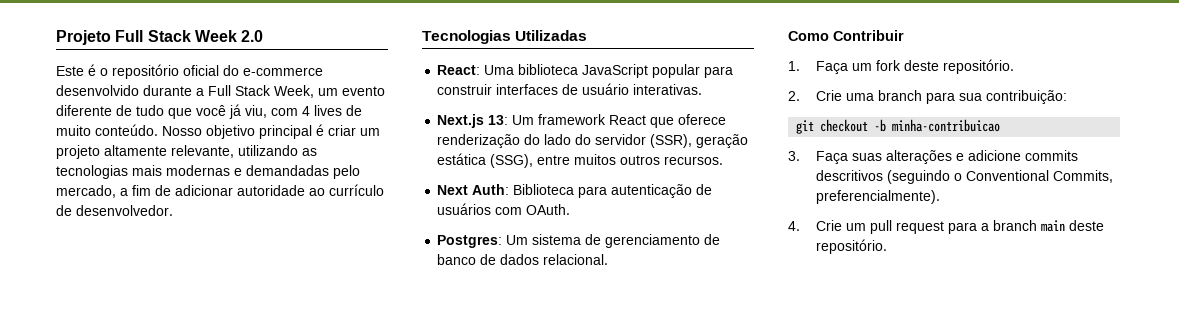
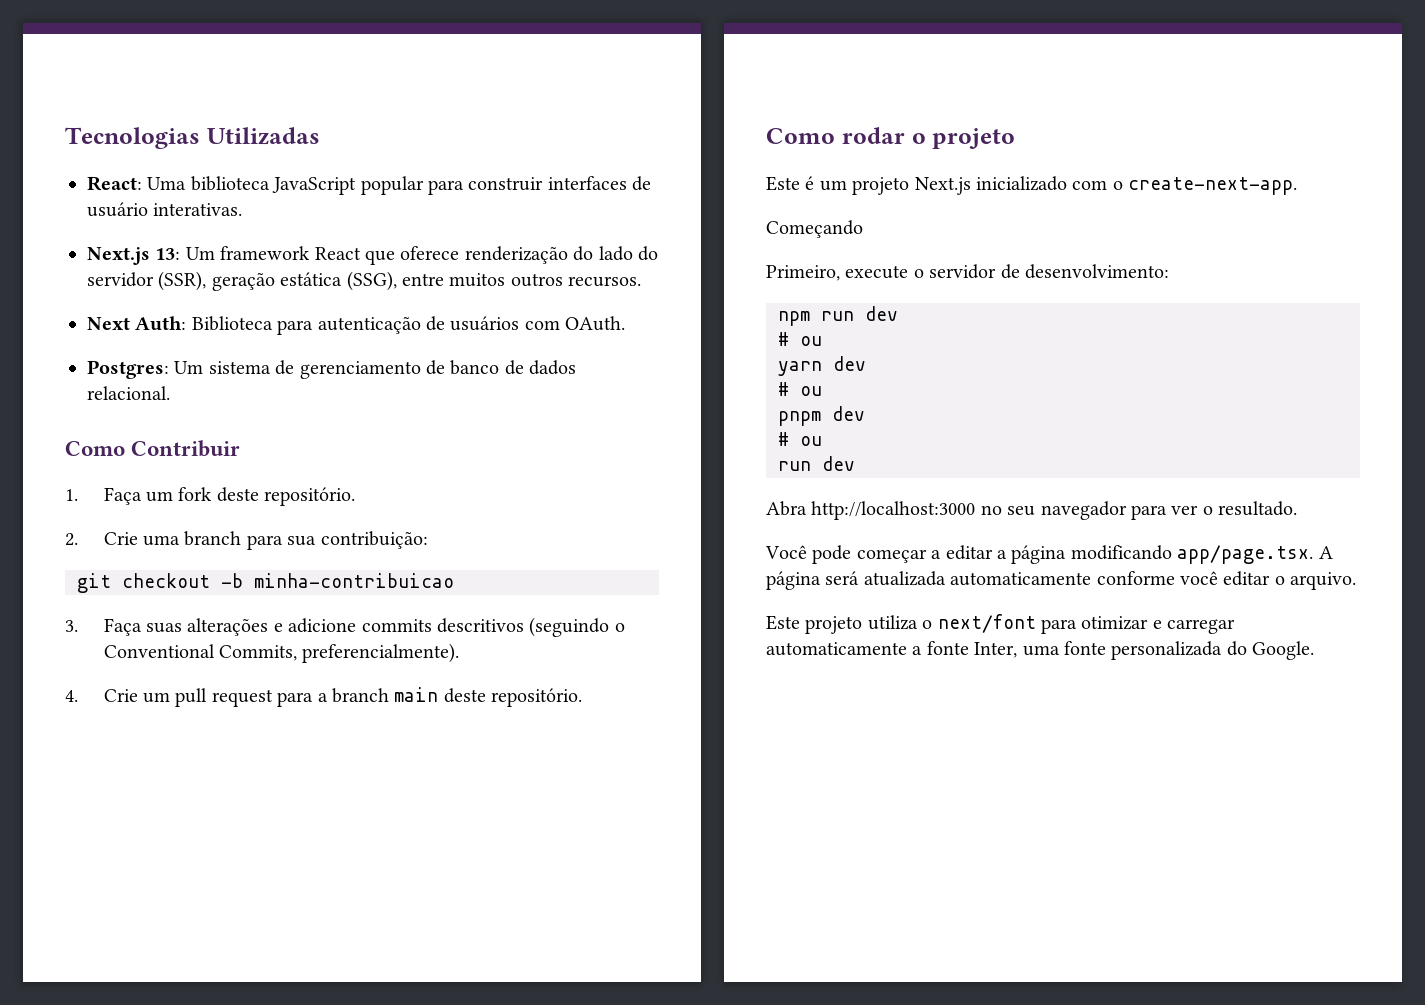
[56,30,264,45] [56,64,323,79] [56,85,385,98] [56,104,362,119] [56,124,380,139] [56,145,317,159] [56,165,360,179] [56,184,384,198] [56,205,173,216] Projeto Full Stack Week 2.0 // Este é o repositório oficial do e-commerce desenvolvido durante a Full Stack Week, um evento diferente de tudo que você já viu, com 4 lives de muito conteúdo. Nosso objetivo principal é criar um projeto altamente relevante, utilizando as tecnologias mais modernas e demandadas pelo mercado, a fim de adicionar autoridade ao currículo de desenvolvedor. // -> (65, 138) none
(887, 246) none -> [766,127,1016,149] [766,176,1298,195] [766,220,863,238] [766,264,1169,281] [778,306,898,326] [778,332,822,346] [778,356,866,376] [778,382,822,396] [778,406,865,426] [778,432,822,446] [778,456,855,471] [766,501,1298,520] [765,545,1333,564] [766,571,1357,590] [766,614,1236,634] [766,641,1315,660] // Como rodar o projeto // Este é um projeto Next.js inicializado com o create-next-app. // Começando // Primeiro, execute o servidor de desenvolvimento: // npm run dev // # ou // yarn dev // # ou // pnpm dev // # ou // run dev // Abra http://localhost:3000 no seu navegador para ver o resultado. // Você pode começar a editar a página modificando app/page.tsx. A página será atualizada automaticamente conforme você editar o arquivo. // Este projeto utiliza o next/font para otimizar e carregar automaticamente a fonte Inter, uma fonte personalizada do Google.

